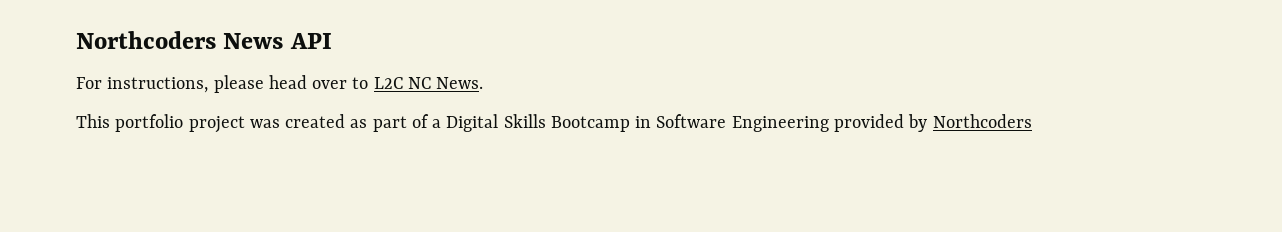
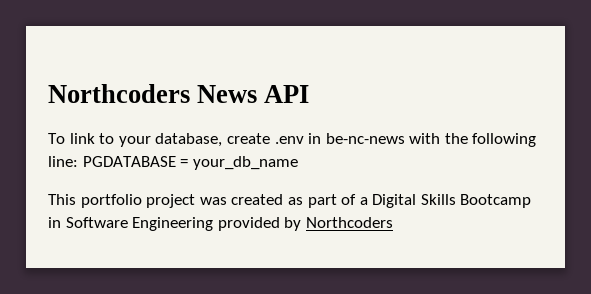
[76,75,484,93] For instructions, please head over to L2C NC News. -> [48,133,537,147] [48,156,298,170] To link to your database, create .env in be-nc-news with the following line: PGDATABASE = your_db_name

